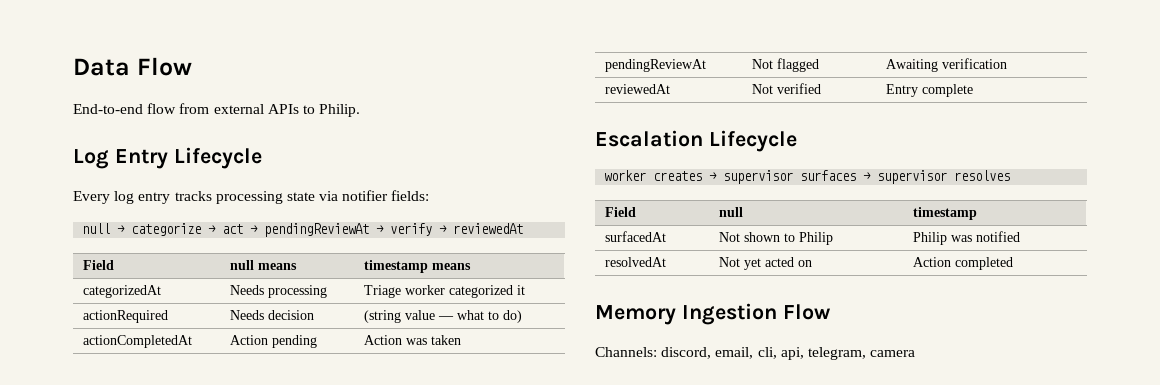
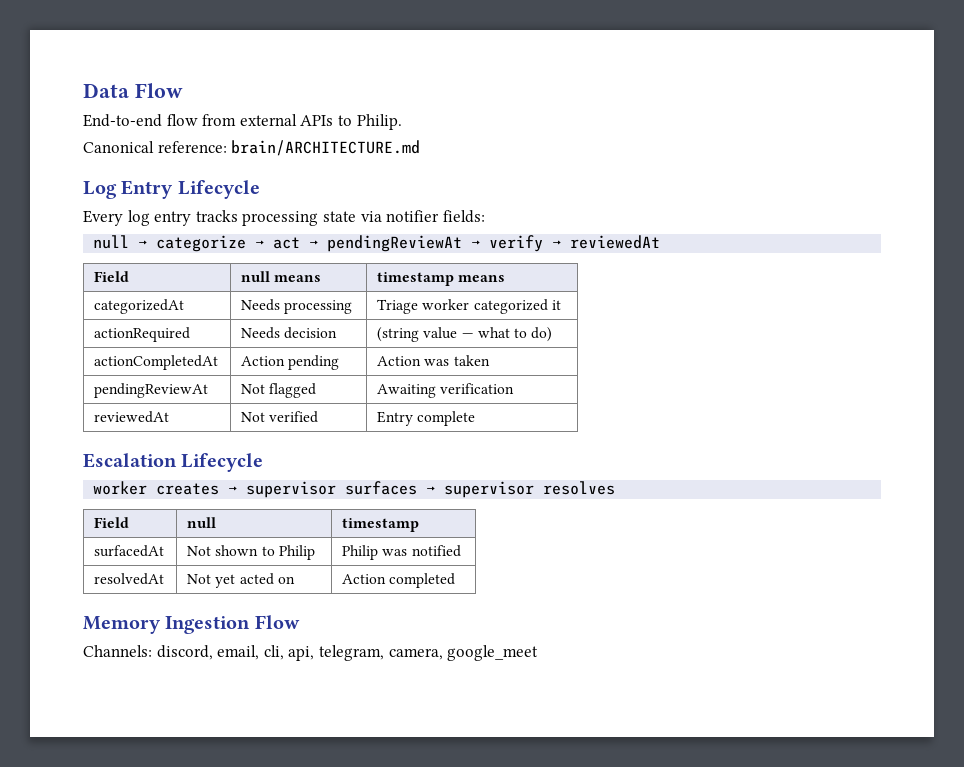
(361, 110) none -> [83,140,421,156] // Canonical reference: brain/ARCHITECTURE.md
[870,350,916,357] camera -> [388,645,539,661] camera, google_meet

